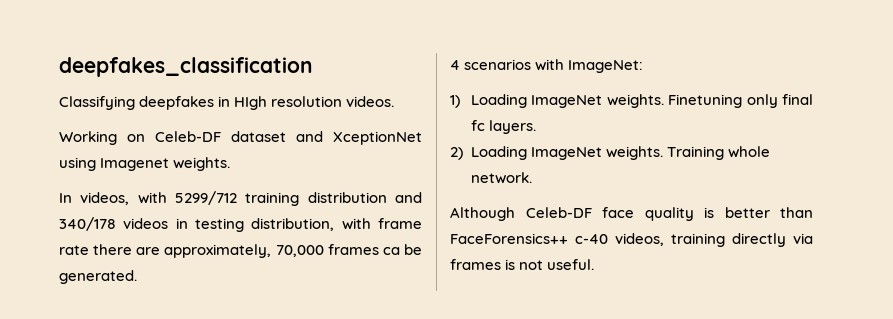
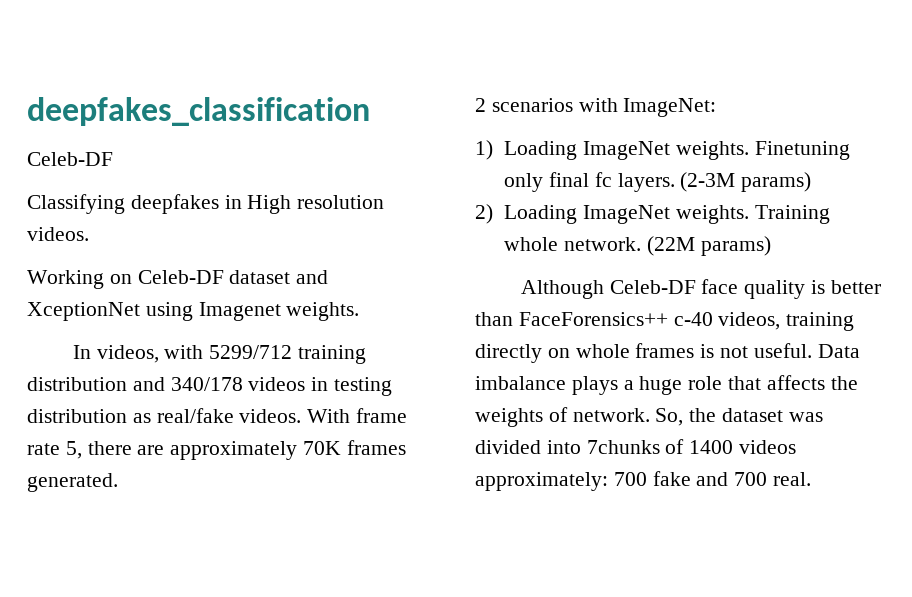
(313, 67) none -> [27,152,113,166] // Celeb-DF
[234,96,268,110] HIgh -> [247,195,292,214] High
[251,218,371,231] distribution, with -> [27,408,351,423] distribution as real/fake videos. With
(89, 250) none -> [65,441,82,459] 5,
[164,244,423,258] approximately, 70,000 frames ca be -> [170,440,406,460] approximately 70K frames
[450,60,460,70] 4 -> [475,98,486,112] 2
(536, 127) none -> [680,172,812,192] (2-3M params)
(532, 178) none -> [646,236,771,256] (22M params)
[793,233,813,244] via -> [547,344,630,358] on whole
(595, 264) none -> [817,344,860,358] [475,375,858,395] [475,407,823,427] [475,439,797,454] [475,471,812,491] Data imbalance plays a huge role that affects the weights of network. So, the dataset was divided into 7chunks of 1400 videos approximately: 700 fake and 700 real.

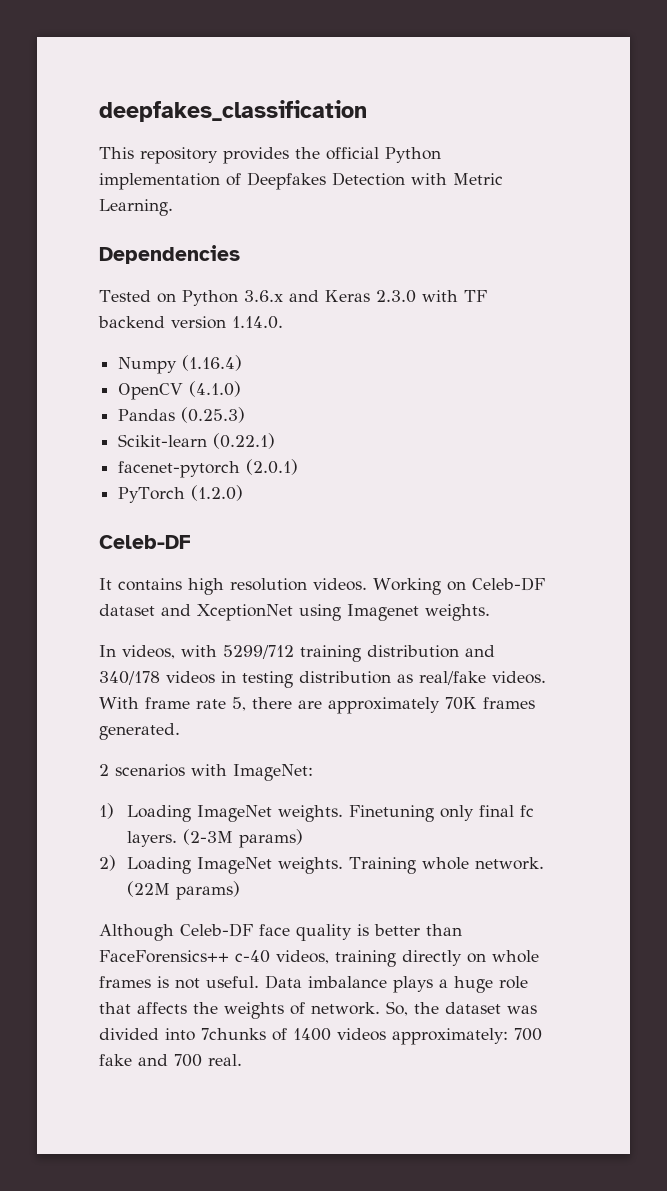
[27,152,113,166] [27,194,292,214] Celeb-DF // Classifying deepfakes in High -> [99,147,441,164] [99,172,503,190] [99,199,173,216] [99,245,240,264] [99,290,487,306] [98,316,283,329] [118,355,243,374] [118,381,242,400] [118,407,246,423] [118,433,276,449] [118,459,299,478] [118,485,244,503] [99,535,190,549] [99,578,224,595] This repository provides the official Python implementation of Deepfakes Detection with Metric Learning. // Dependencies // Tested on Python 3.6.x and Keras 2.3.0 with TF backend version 1.14.0. // Numpy (1.16.4) // OpenCV (4.1.0) // Pandas (0.25.3) // Scikit-learn (0.22.1) // facenet-pytorch (2.0.1) // PyTorch (1.2.0) // Celeb-DF // It contains high
(89, 234) // -> (367, 584) none

